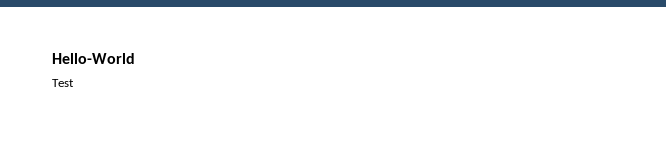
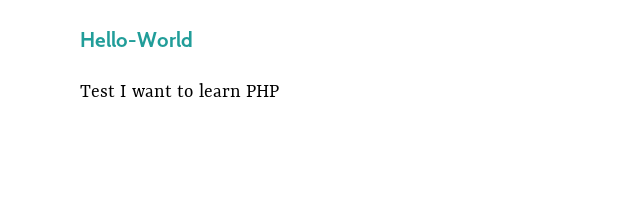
(74, 83) none -> [120,83,279,97] I want to learn PHP

